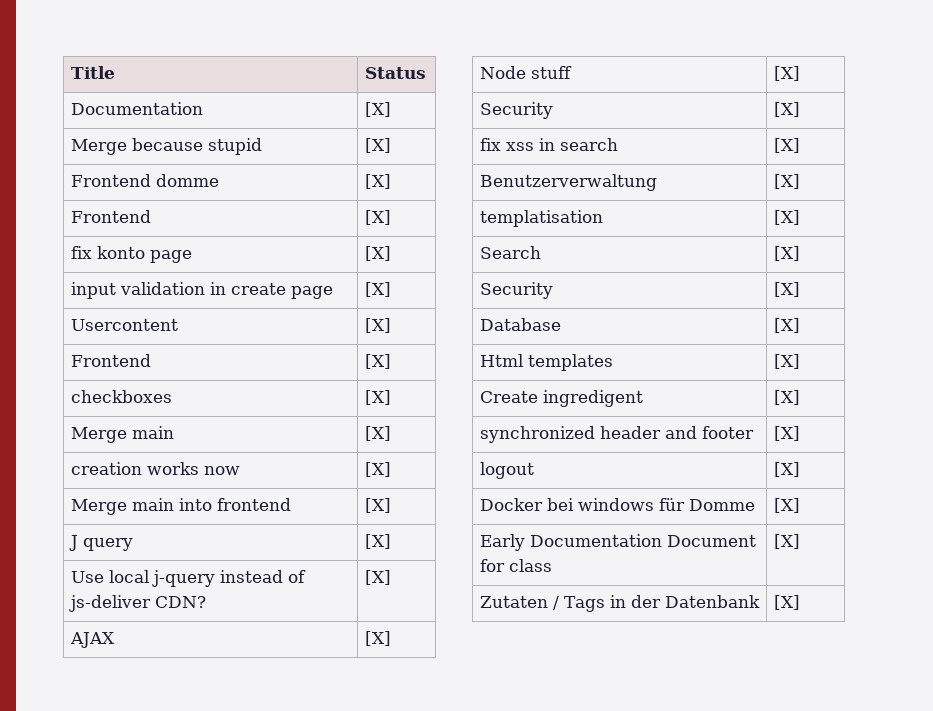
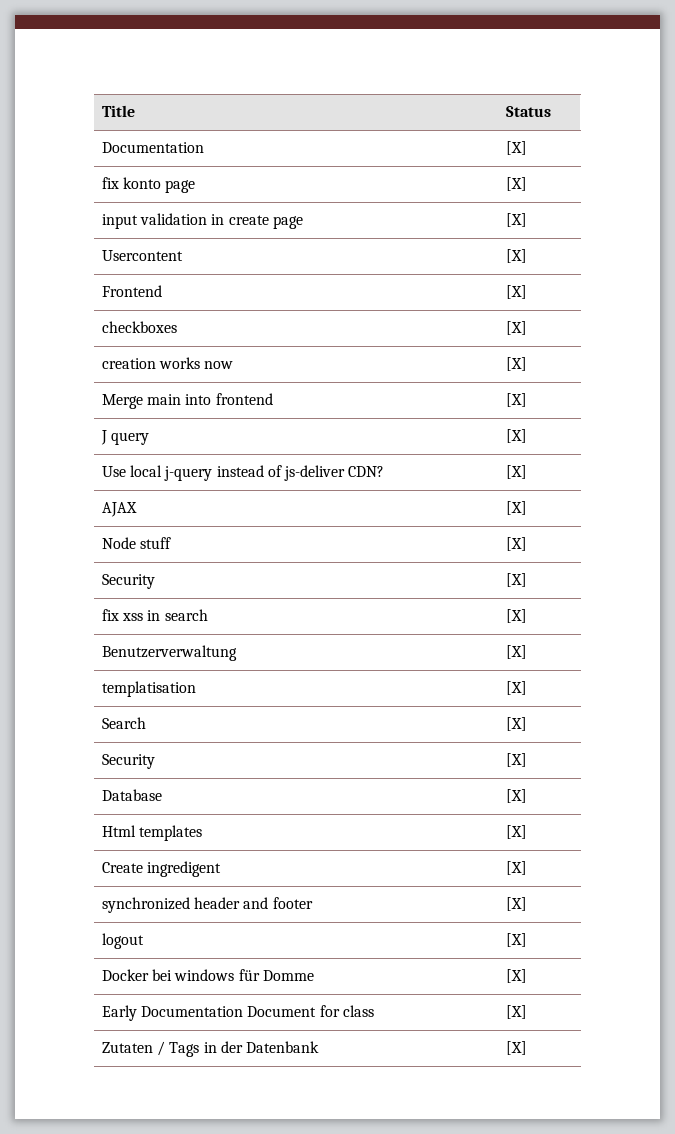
[70,138,262,155] [364,138,391,153] [70,174,219,187] [364,174,391,189] [70,210,151,223] [364,210,391,225] // Merge because stupid | [X] // Frontend domme | [X] // Frontend | [X] -> (527, 148) none
[70,426,174,443] [364,426,391,441] // Merge main | [X] -> (527, 328) none

